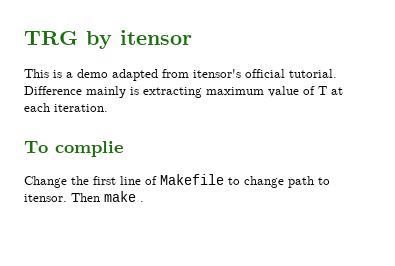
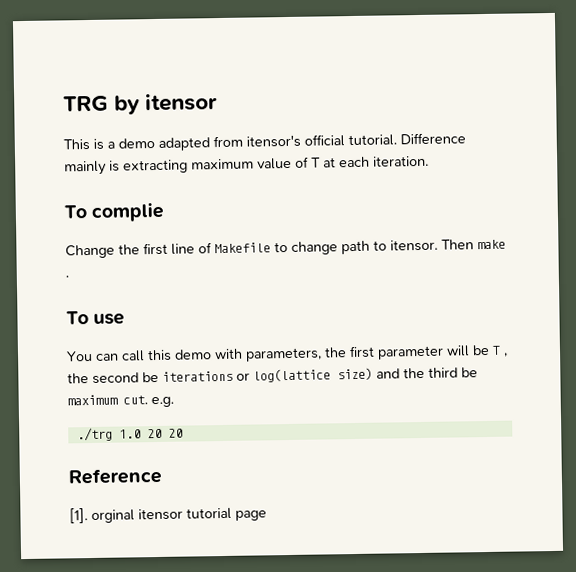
(144, 201) none -> [66,311,126,325] [66,344,508,362] [67,367,478,384] [67,394,174,408] [76,427,183,442] [68,467,162,485] [69,507,267,524] // To use // You can call this demo with parameters, the first parameter will be T , the second be iterations or log(lattice size) and the third be maximum cut. e.g. // ./trg 1.0 20 20 // Reference // [1]. orginal itensor tutorial page

